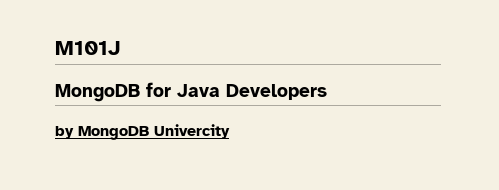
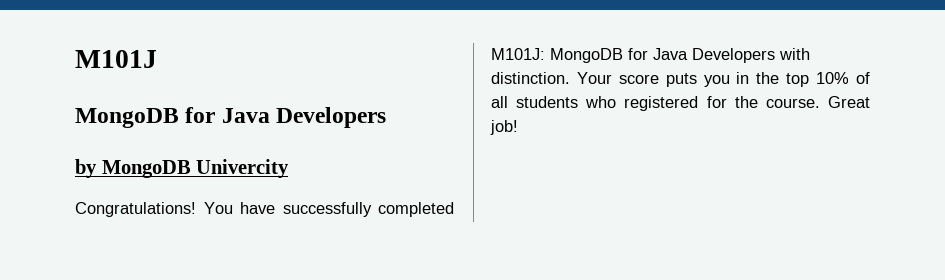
(230, 131) none -> [75,202,454,217] [491,48,810,63] [491,72,871,87] [491,96,870,111] [490,120,518,135] // Congratulations! You have successfully completed M101J: MongoDB for Java Developers with distinction. Your score puts you in the top 10% of all students who registered for the course. Great job!

